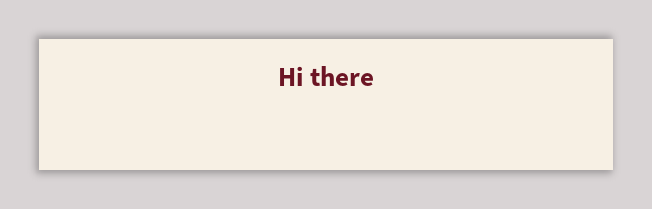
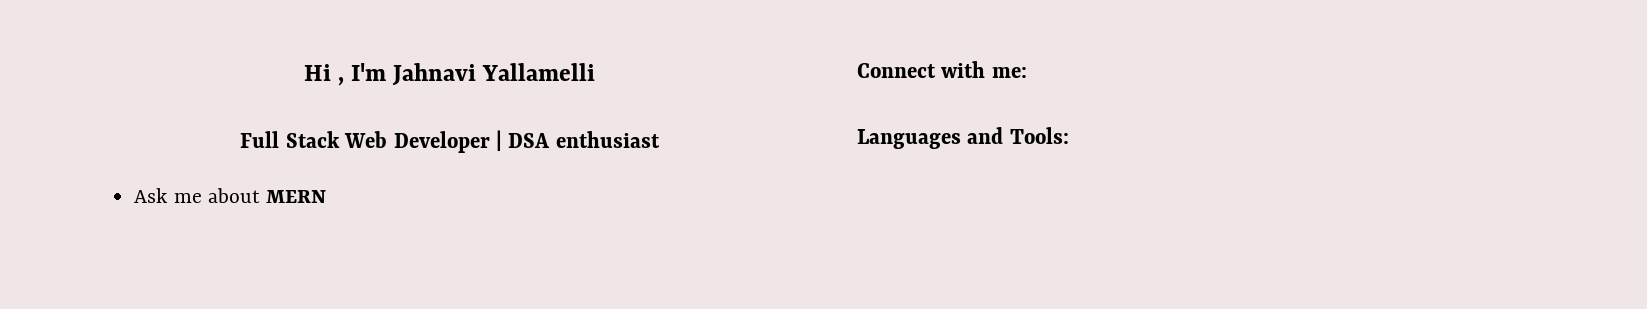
[310,66,375,86] there -> [337,63,596,86] [240,130,660,153] [134,188,326,203] [857,61,1027,78] [857,127,1069,149] , I'm Jahnavi Yallamelli // Full Stack Web Developer | DSA enthusiast // Ask me about MERN // Connect with me: // Languages and Tools:

